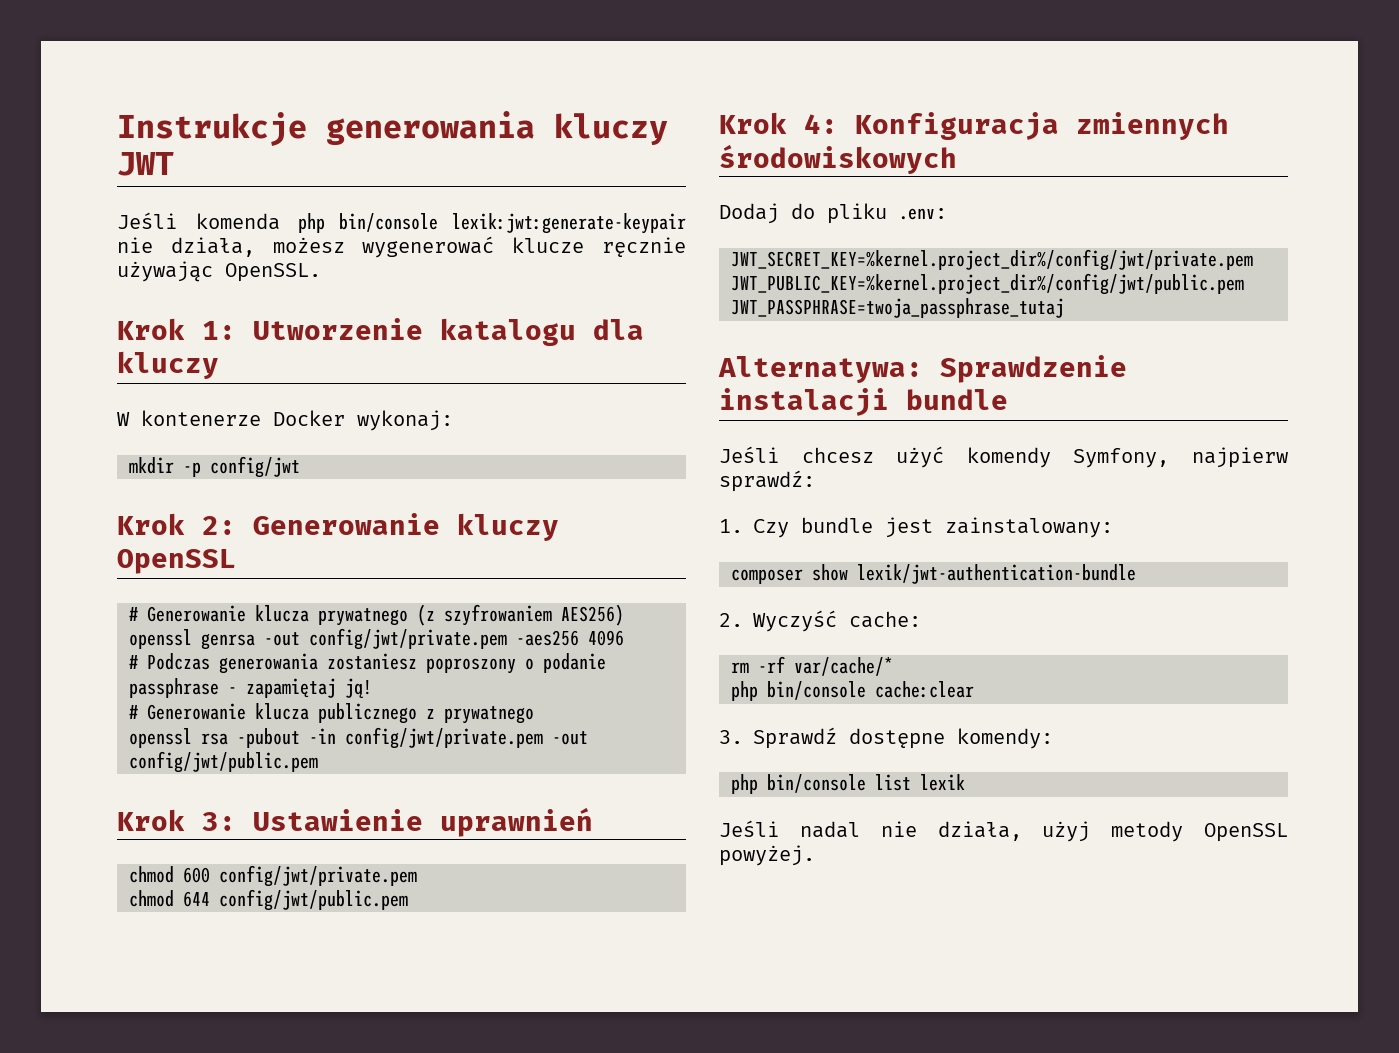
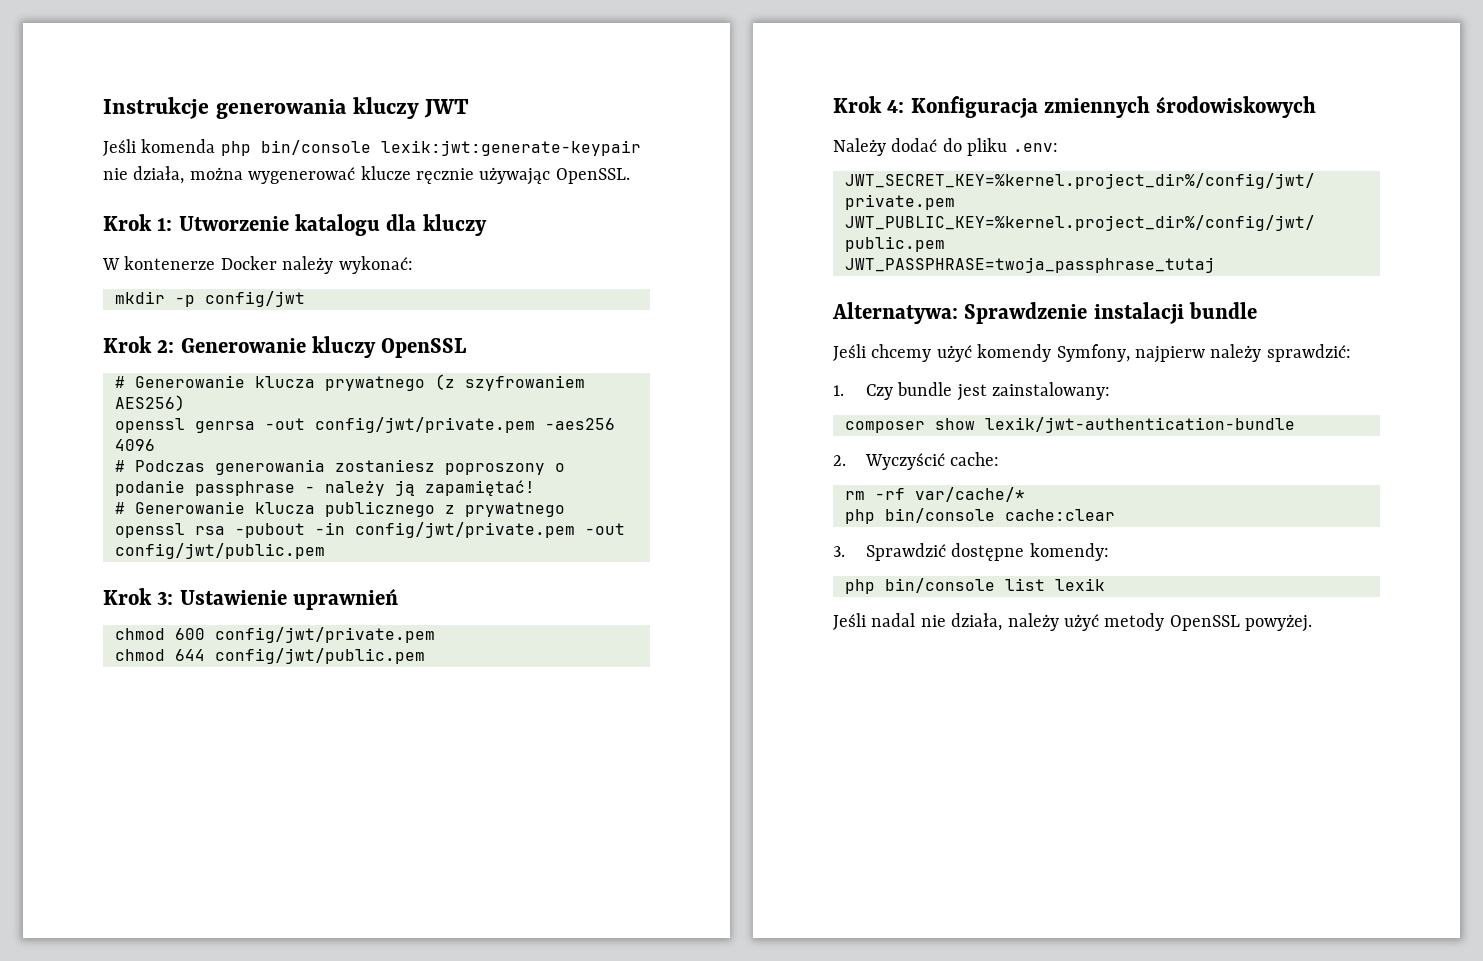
[272,237,345,253] możesz -> [189,167,243,180] można
[357,410,453,431] wykonaj: -> [282,256,413,274] należy wykonać:
[246,678,372,699] zapamiętaj ją! -> [325,480,535,496] należy ją zapamiętać!
[719,203,779,224] Dodaj -> [833,138,938,156] Należy dodać
[801,447,874,463] chcesz -> [871,344,932,362] chcemy
[719,470,815,492] sprawdź: -> [1210,344,1351,362] należy sprawdzić:
[753,610,837,632] Wyczyść -> [864,453,945,470] Wyczyścić
[753,727,837,749] Sprawdź -> [865,543,946,561] Sprawdzić
[1042,821,1091,842] użyj -> [1007,613,1099,631] należy użyć

